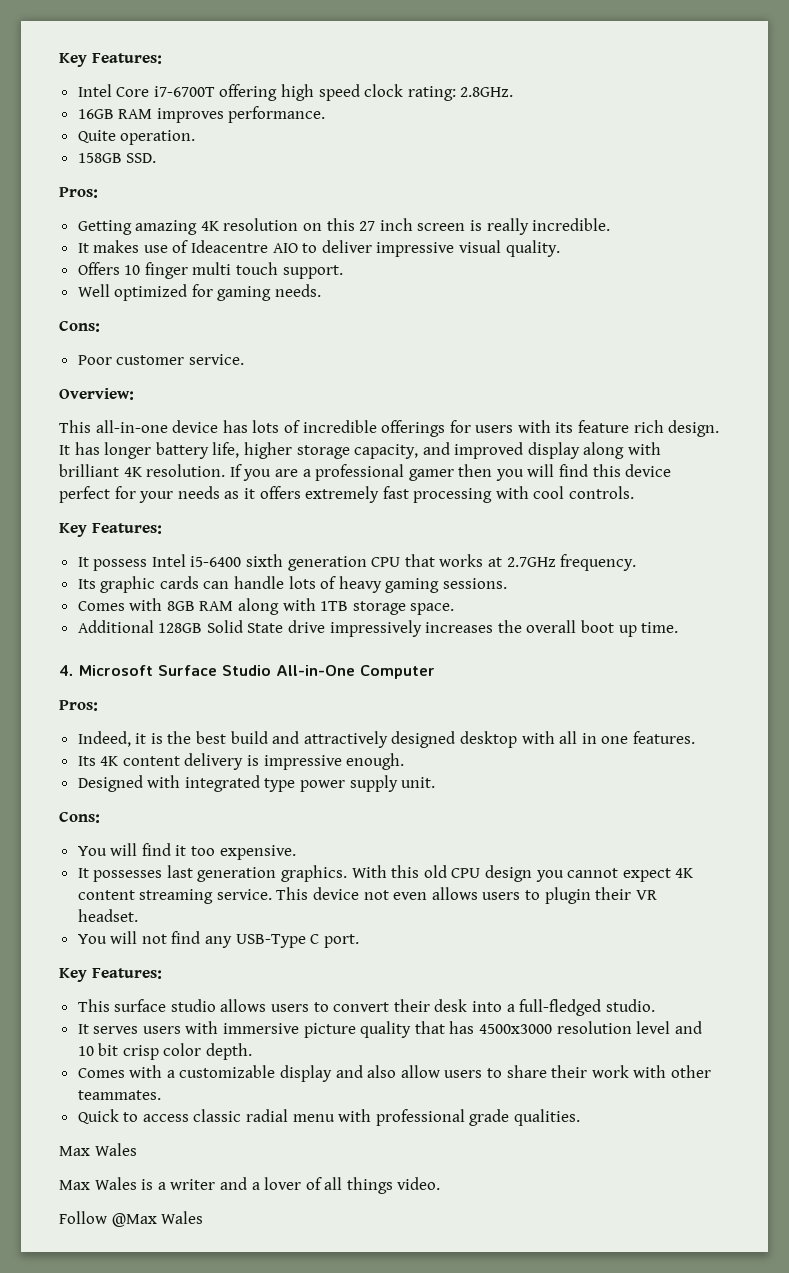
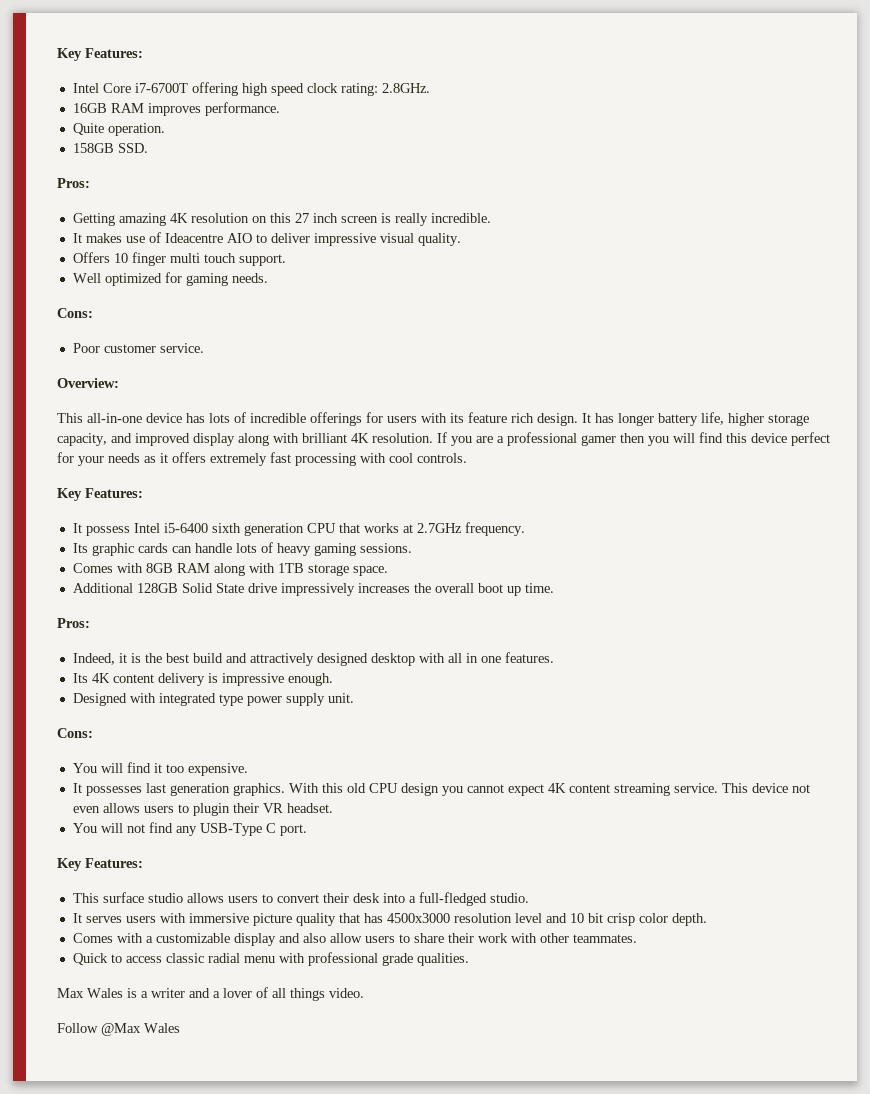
[59,665,435,679] // 4. Microsoft Surface Studio All-in-One Computer -> (554, 588) none
[59,1177,137,1190] // Max Wales -> (123, 993) none

